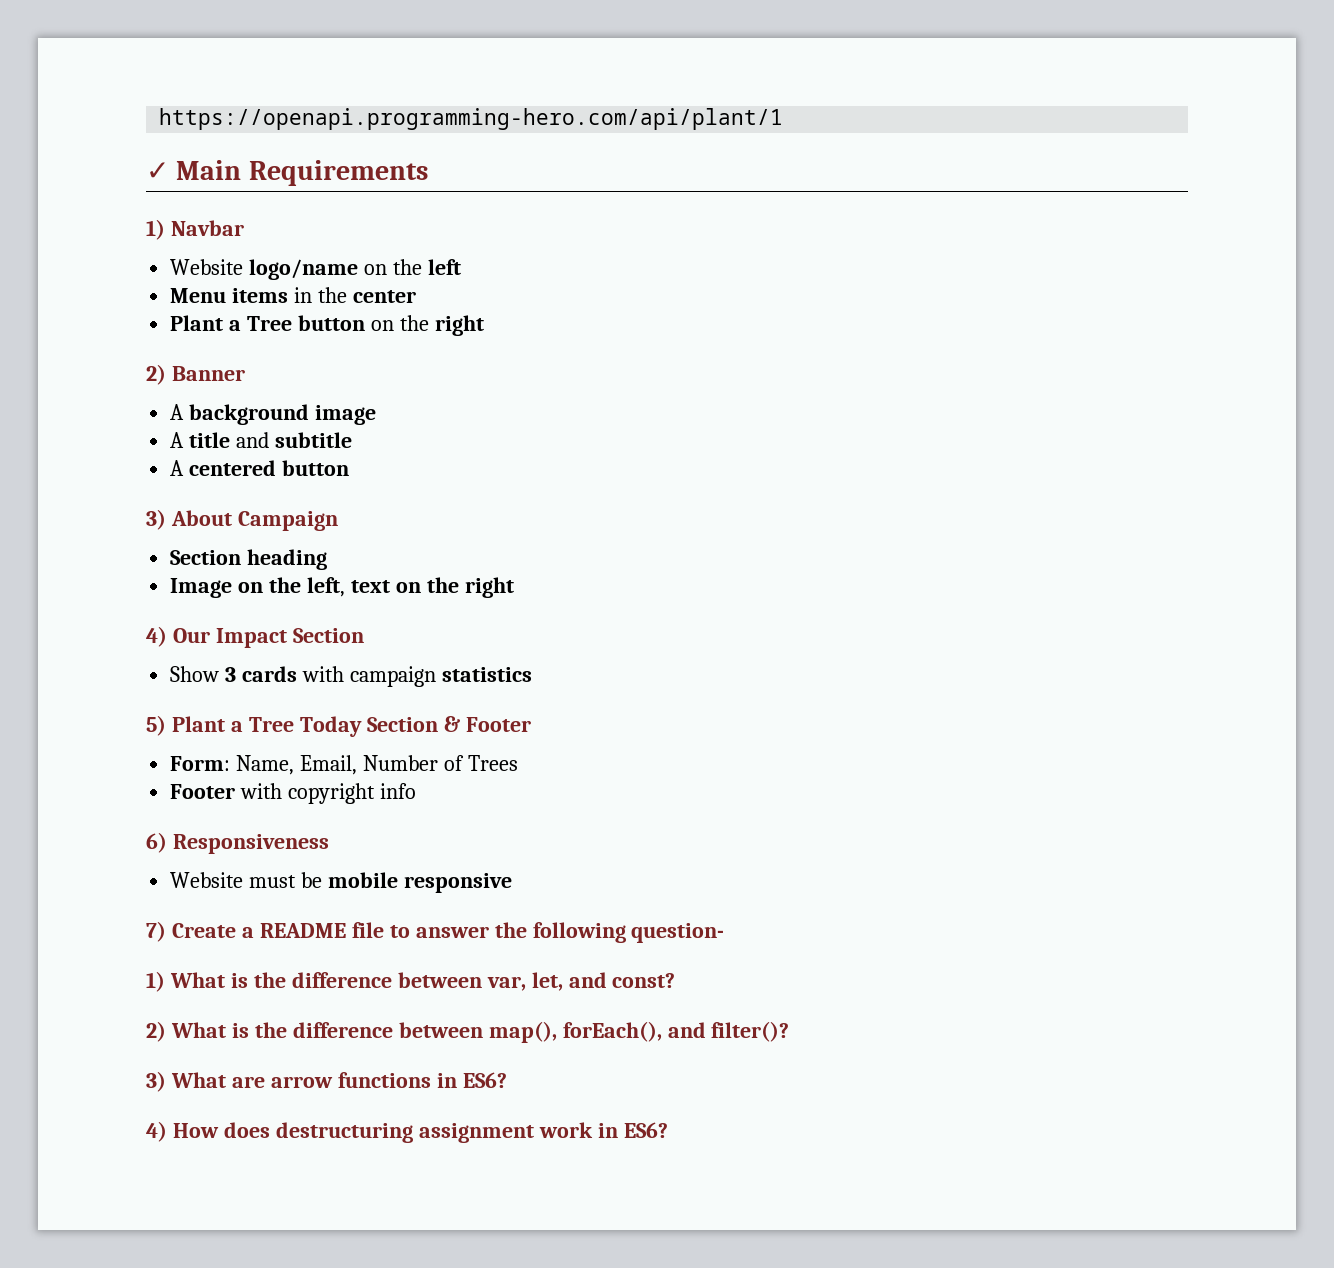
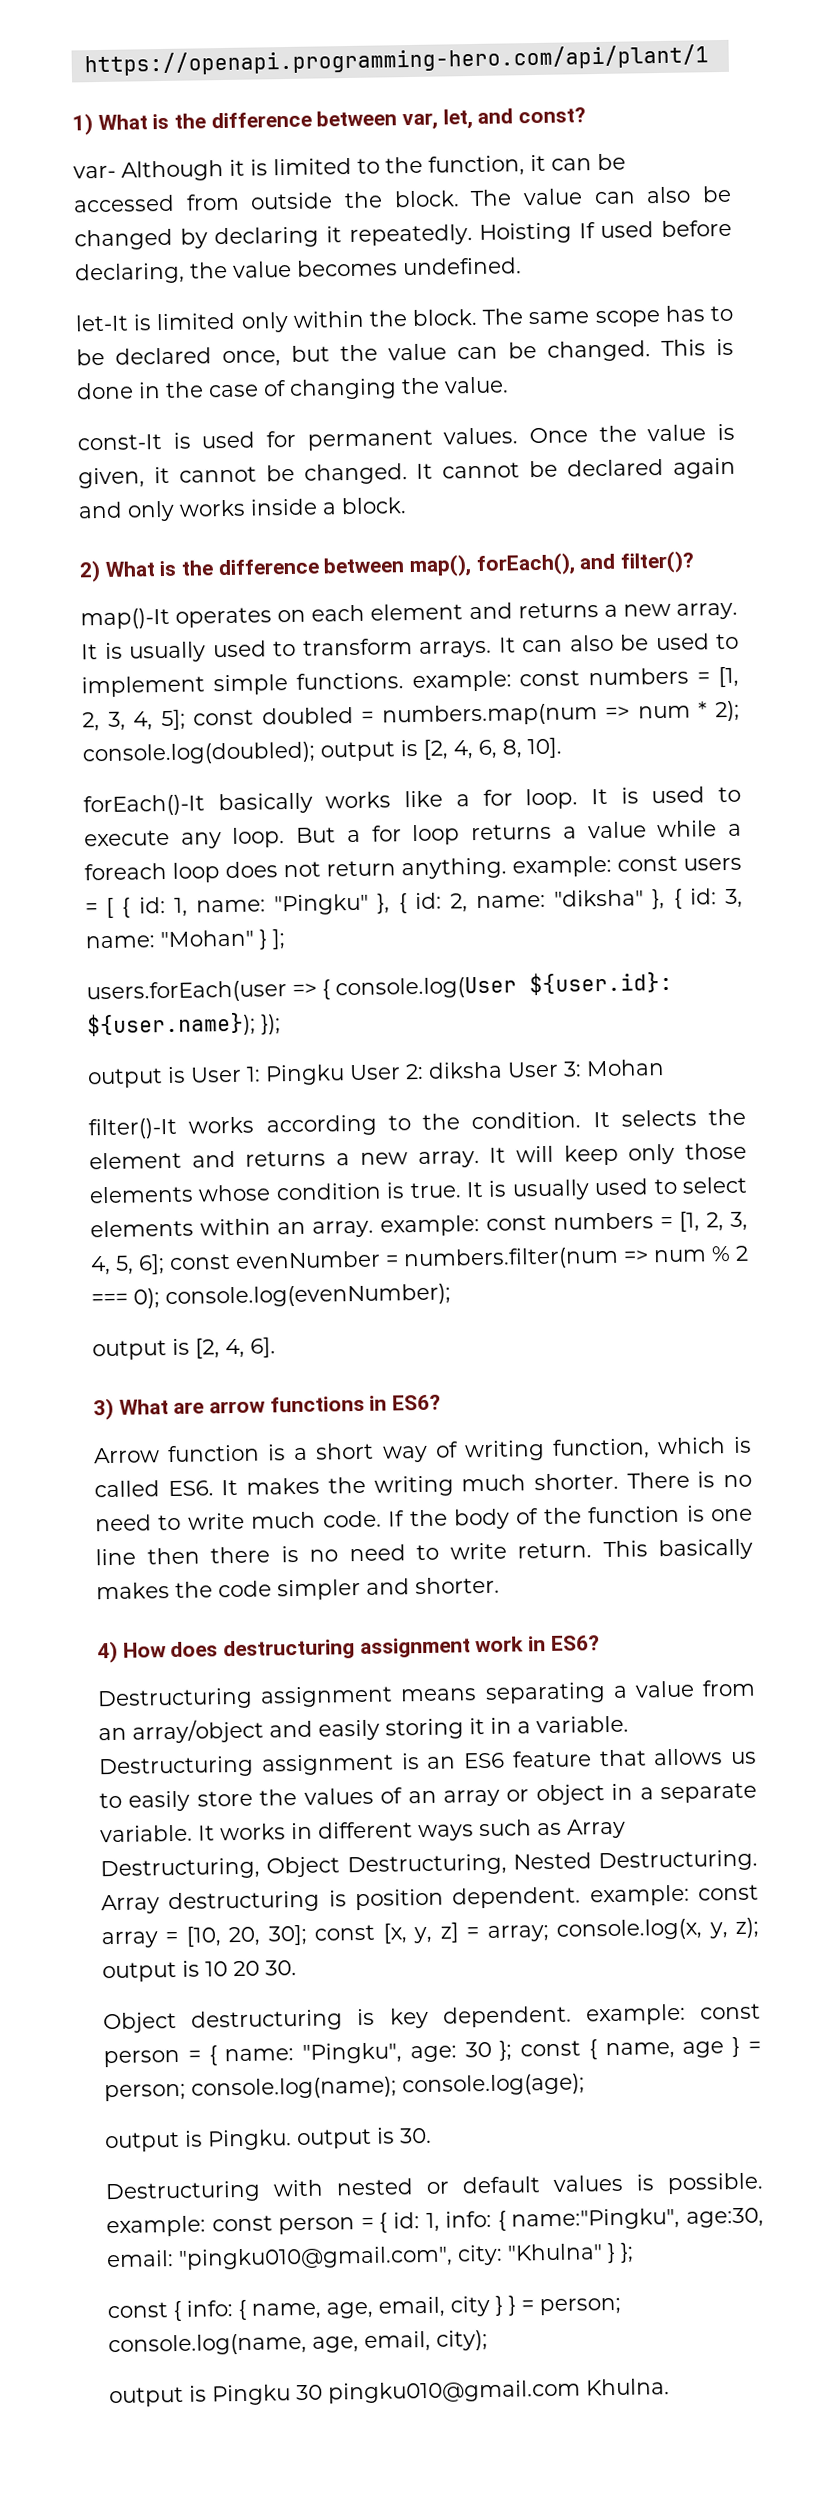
[146,160,428,186] [146,219,244,240] [170,259,461,280] [170,287,416,303] [170,315,484,336] [146,364,245,385] [170,404,377,425] [170,432,353,448] [170,460,350,476] [146,509,338,531] [170,549,328,570] [170,577,514,598] [146,626,364,648] [170,666,532,687] [146,715,531,737] [170,755,518,775] [170,783,417,804] [146,832,329,854] [170,872,512,893] [146,921,725,943] // ✓ Main Requirements // 1) Navbar // Website logo/name on the left // Menu items in the center // Plant a Tree button on the right // 2) Banner // A background image // A title and subtitle // A centered button // 3) About Campaign // Section heading // Image on the left, text on the right // 4) Our Impact Section // Show 3 cards with campaign statistics // 5) Plant a Tree Today Section & Footer // Form: Name, Email, Number of Trees // Footer with copyright info // 6) Responsiveness // Website must be mobile responsive // 7) Create a README file to answer the following question- -> (709, 60) none
(676, 980) none -> [73,153,626,182] [73,185,732,213] [74,219,732,251] [74,257,522,285] [75,305,733,333] [76,338,734,368] [76,376,509,400] [77,423,735,451] [78,457,737,489] [78,497,407,522] // var- Although it is limited to the function, it can be accessed from outside the block. The value can also be changed by declaring it repeatedly. Hoisting If used before declaring, the value becomes undefined. // let-It is limited only within the block. The same scope has to be declared once, but the value can be changed. This is done in the case of changing the value. // const-It is used for permanent values. Once the value is given, it cannot be changed. It cannot be declared again and only works inside a block.
(790, 1031) none -> [80,602,738,630] [81,633,739,663] [81,666,739,698] [82,700,740,732] [82,737,562,766] [83,786,741,817] [84,820,743,849] [84,855,742,883] [85,888,743,918] [85,929,286,950] [86,970,673,1004] [87,1011,281,1038] [87,1059,665,1089] [88,1108,746,1140] [89,1142,747,1170] [89,1176,747,1204] [90,1211,748,1238] [90,1245,749,1276] [91,1283,451,1309] [92,1337,276,1361] // map()-It operates on each element and returns a new array. It is usually used to transform arrays. It can also be used to implement simple functions. example: const numbers = [1, 2, 3, 4, 5]; const doubled = numbers.map(num => num * 2); console.log(doubled); output is [2, 4, 6, 8, 10]. // forEach()-It basically works like a for loop. It is used to execute any loop. But a for loop returns a value while a foreach loop does not return anything. example: const users = [ { id: 1, name: "Pingku" }, { id: 2, name: "diksha" }, { id: 3, name: "Mohan" } ]; // users.forEach(user => { console.log(User ${user.id}: ${user.name}); }); // output is User 1: Pingku User 2: diksha User 3: Mohan // filter()-It works according to the condition. It selects the element and returns a new array. It will keep only those elements whose condition is true. It is usually used to select elements within an array. example: const numbers = [1, 2, 3, 4, 5, 6]; const evenNumber = numbers.filter(num => num % 2 === 0); console.log(evenNumber); // output is [2, 4, 6].
(507, 1080) none -> [93,1436,753,1464] [94,1471,752,1498] [95,1505,753,1532] [95,1538,753,1566] [96,1576,500,1601] // Arrow function is a short way of writing function, which is called ES6. It makes the writing much shorter. There is no need to write much code. If the body of the function is one line then there is no need to write return. This basically makes the code simpler and shorter.
(668, 1130) none -> [97,1679,756,1711] [98,1715,629,1744] [98,1748,757,1779] [99,1782,757,1812] [100,1818,626,1843] [100,1849,758,1881] [101,1884,759,1915] [101,1917,759,1949] [102,1960,297,1983] [103,2003,762,2034] [103,2036,761,2068] [104,2073,585,2102] [104,2127,432,2153] [105,2172,764,2204] [106,2207,765,2238] [106,2242,634,2270] [107,2295,621,2322] [108,2330,488,2357] [109,2378,670,2408] // Destructuring assignment means separating a value from an array/object and easily storing it in a variable. Destructuring assignment is an ES6 feature that allows us to easily store the values of an array or object in a separate variable. It works in different ways such as Array Destructuring, Object Destructuring, Nested Destructuring. Array destructuring is position dependent. example: const array = [10, 20, 30]; const [x, y, z] = array; console.log(x, y, z); output is 10 20 30. // Object destructuring is key dependent. example: const person = { name: "Pingku", age: 30 }; const { name, age } = person; console.log(name); console.log(age); // output is Pingku. output is 30. // Destructuring with nested or default values is possible. example: const person = { id: 1, info: { name:"Pingku", age:30, email: "pingku010@gmail.com", city: "Khulna" } }; // const { info: { name, age, email, city } } = person; console.log(name, age, email, city); // output is Pingku 30 pingku010@gmail.com Khulna.

